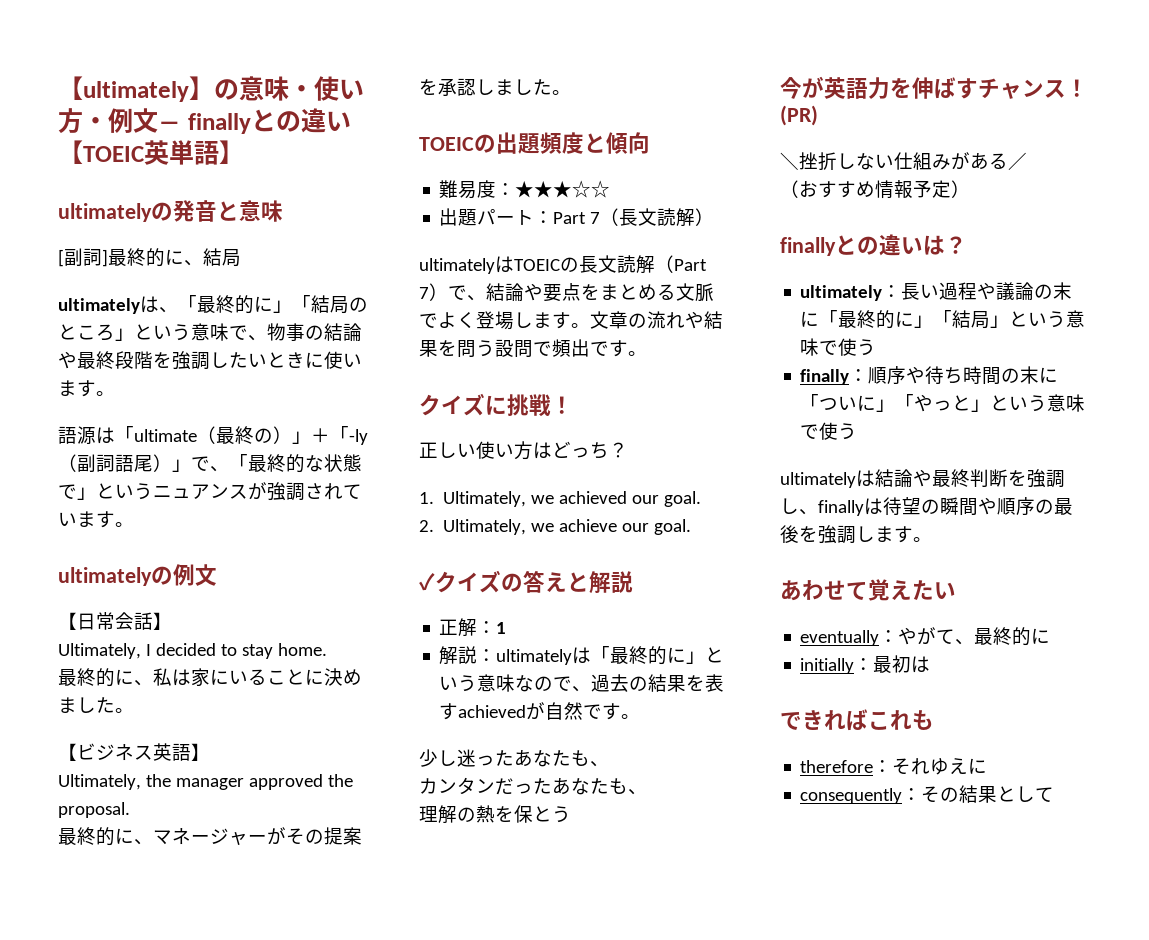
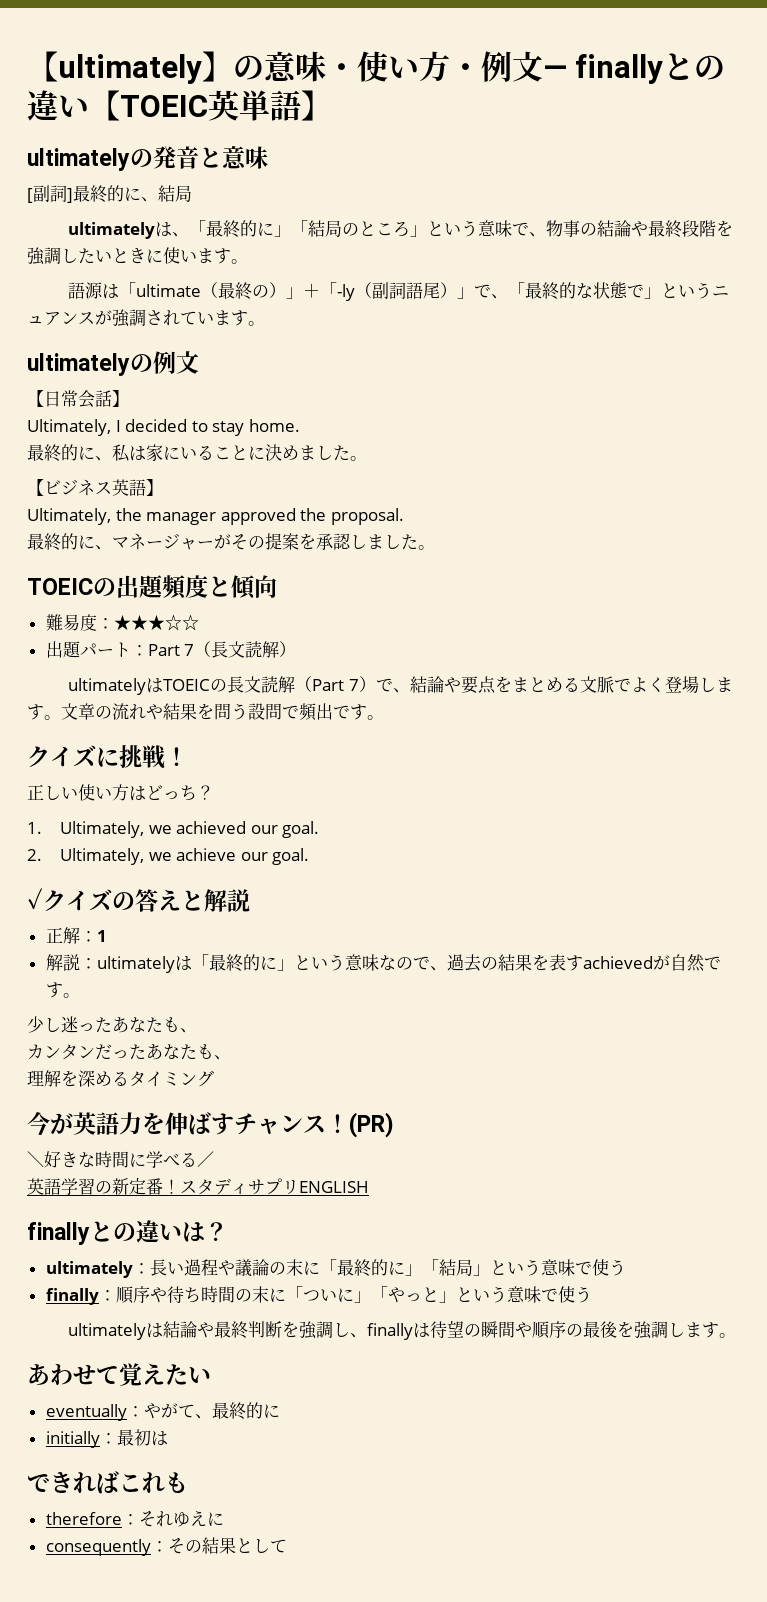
[457,805,571,823] の熱を保とう -> [61,1070,214,1087] を深めるタイミング
[799,152,1027,171] [780,180,970,199] 挫折しない仕組みがある／ // （おすすめ情報予定） -> [44,1151,214,1168] [27,1178,369,1195] 好きな時間に学べる／ // 英語学習の新定番！スタディサプリENGLISH

